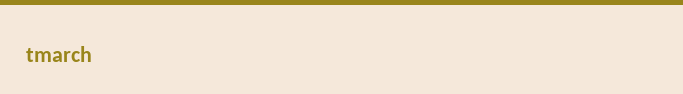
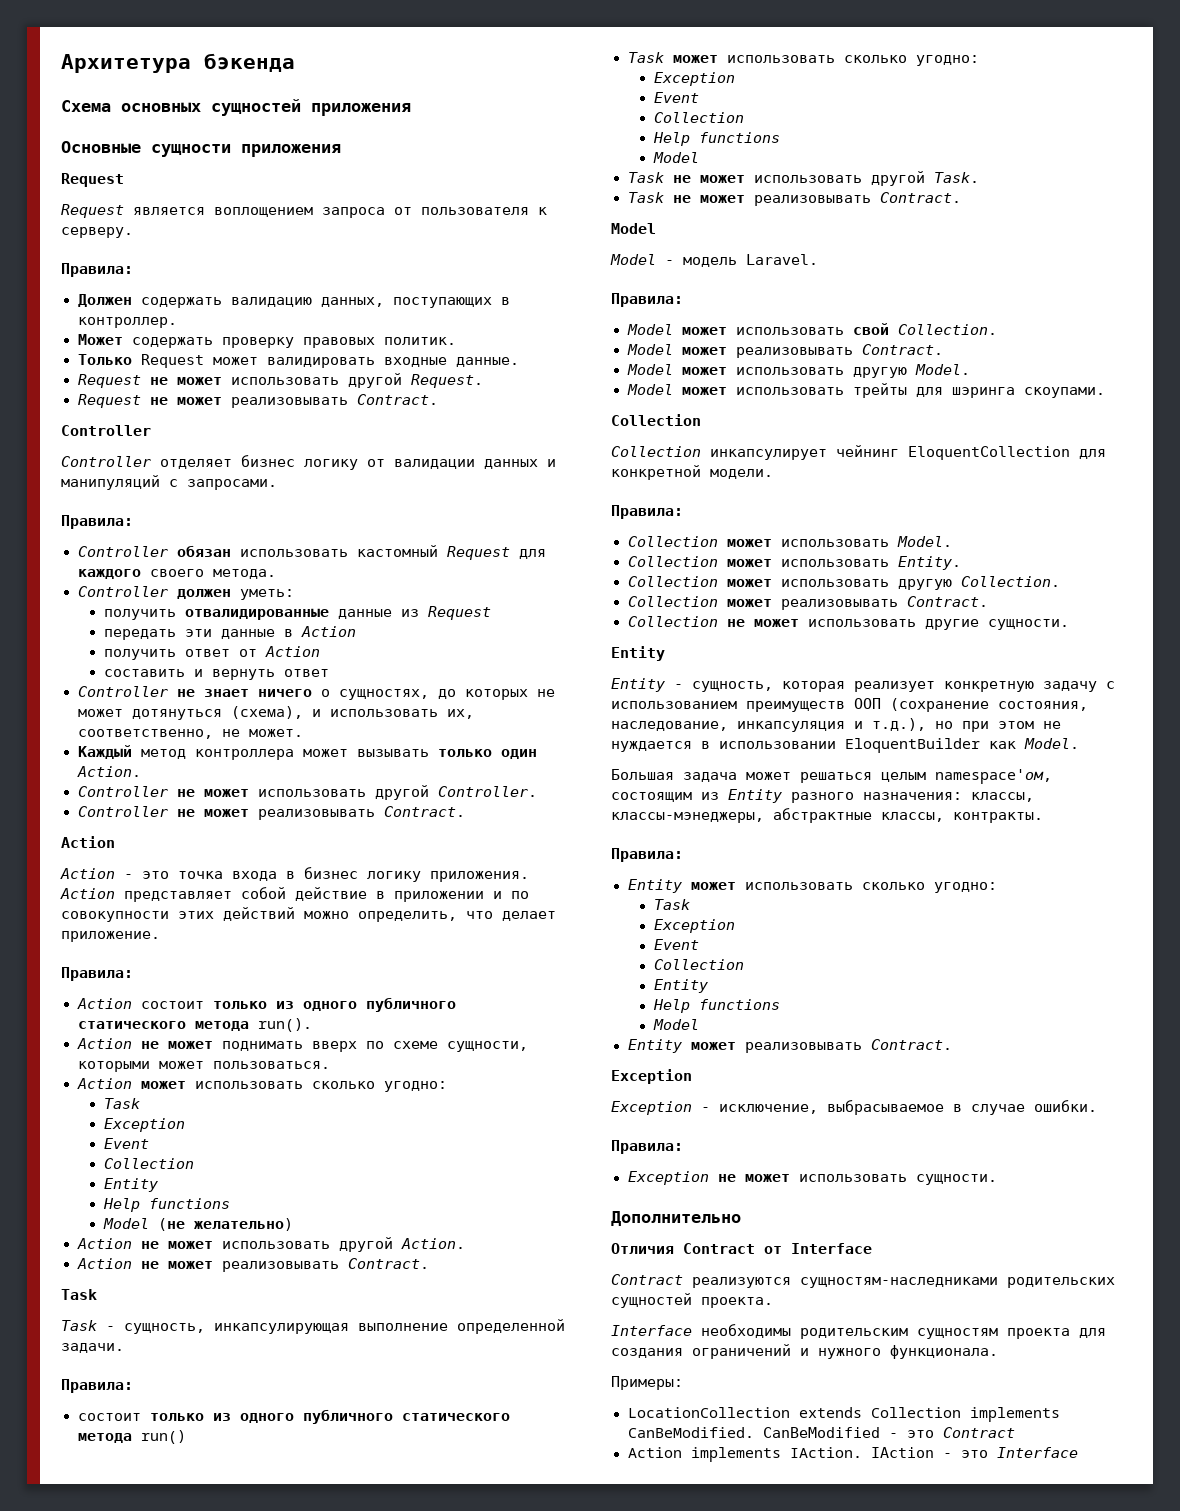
[26,46,92,62] tmarch -> [61,53,295,73] [61,99,411,116] [61,141,341,157] [61,173,124,187] [61,204,547,218] [61,227,133,238] [61,263,133,277] [77,294,510,308] [77,317,177,328] [77,334,456,348] [77,354,519,368] [77,373,483,388] [77,394,438,408] [61,425,151,436] [61,455,556,470] [61,475,277,490] [61,515,133,529] [77,545,546,560] [77,569,276,579] [77,586,294,600] [103,606,491,620] [103,626,356,640] [103,646,320,660] [103,669,329,680] [77,686,555,700] [77,706,474,720] [77,729,303,739] [77,745,537,760] [76,766,141,777] [77,785,537,800] [77,806,465,820] [61,836,115,848] [60,867,529,882] [60,887,529,902] [61,907,556,922] [61,931,160,942] [61,967,133,981] [76,997,456,1012] [77,1018,312,1032] [76,1038,528,1052] [77,1061,330,1072] [76,1078,447,1092] [103,1098,140,1109] [103,1118,185,1132] [103,1138,149,1149] [103,1158,194,1169] [103,1178,158,1192] [102,1198,230,1212] [102,1218,293,1231] [76,1237,465,1252] [76,1258,429,1272] [61,1289,97,1300] [61,1319,565,1334] [61,1343,124,1353] [61,1379,133,1393] [77,1409,510,1424] [77,1430,186,1444] [627,52,979,66] [653,72,735,86] [653,92,699,103] [653,112,744,123] [652,132,780,146] [652,152,699,163] [627,171,979,186] [627,192,961,206] [611,223,656,234] [610,254,818,267] [611,293,683,307] [626,323,997,335] [626,344,943,358] [626,364,970,378] [626,383,1105,398] [611,414,701,426] [611,445,1106,460] [611,465,773,480] [611,505,683,519] [627,536,952,547] [627,556,961,570] [627,576,1060,590] [627,596,988,610] [627,616,1069,630] [611,646,665,661] [611,678,1115,692] [611,698,1088,712] [611,718,1061,732] [611,738,1079,753] [611,769,1052,784] [611,789,1034,803] [611,808,1043,823] [611,848,683,862] [627,879,997,893] [653,899,690,910] [653,919,735,933] [653,939,699,950] [653,959,744,970] [653,979,708,993] [652,999,780,1013] [652,1019,699,1030] [627,1039,952,1053] [611,1069,692,1084] [611,1100,1097,1115] [611,1140,683,1154] [627,1171,997,1185] [611,1211,741,1226] [611,1243,872,1254] [611,1274,1115,1288] [611,1293,773,1308] [611,1324,1106,1339] [611,1344,998,1359] [611,1376,683,1390] [627,1407,1060,1422] [627,1427,1015,1438] [627,1447,1078,1462] Архитетура бэкенда // Схема основных сущностей приложения // Основные сущности приложения // Request // Request является воплощением запроса от пользователя к серверу. // Правила: // Должен содержать валидацию данных, поступающих в контроллер. // Может содержать проверку правовых политик. // Только Request может валидировать входные данные. // Request не может использовать другой Request. // Request не может реализовывать Contract. // Controller // Controller отделяет бизнес логику от валидации данных и манипуляций с запросами. // Правила: // Controller обязан использовать кастомный Request для каждого своего метода. // Controller должен уметь: // получить отвалидированные данные из Request // передать эти данные в Action // получить ответ от Action // составить и вернуть ответ // Controller не знает ничего о сущностях, до которых не может дотянуться (схема), и использовать их, соответственно, не может. // Каждый метод контроллера может вызывать только один Action. // Controller не может использовать другой Controller. // Controller не может реализовывать Contract. // Action // Action - это точка входа в бизнес логику приложения. Action представляет собой действие в приложении и по совокупности этих действий можно определить, что делает приложение. // Правила: // Action состоит только из одного публичного статического метода run(). // Action не может поднимать вверх по схеме сущности, которыми может пользоваться. // Action может использовать сколько угодно: // Task // Exception // Event // Collection // Entity // Help functions // Model (не желательно) // Action не может использовать другой Action. // Action не может реализовывать Contract. // Task // Task - сущность, инкапсулирующая выполнение определенной задачи. // Правила: // состоит только из одного публичного статического метода run() // Task может использовать сколько угодно: // Exception // Event // Collection // Help functions // Model // Task не может использовать другой Task. // Task не может реализовывать Contract. // Model // Model - модель Laravel. // Правила: // Model может использовать свой Collection. // Model может реализовывать Contract. // Model может использовать другую Model. // Model может использовать трейты для шэринга скоупами. // Collection // Collection инкапсулирует чейнинг EloquentCollection для конкретной модели. // Правила: // Collection может использовать Model. // Collection может использовать Entity. // Collection может использовать другую Collection. // Collection может реализовывать Contract. // Collection не может использовать другие сущности. // Entity // Entity - сущность, которая реализует конкретную задачу с использованием преимуществ ООП (сохранение состояния, наследование, инкапсуляция и т.д.), но при этом не нуждается в использовании EloquentBuilder как Model. // Большая задача может решаться целым namespace'ом, состоящим из Entity разного назначения: классы, классы-мэнеджеры, абстрактные классы, контракты. // Правила: // Entity может использовать сколько угодно: // Task // Exception // Event // Collection // Entity // Help functions // Model // Entity может реализовывать Contract. // Exception // Exception - исключение, выбрасываемое в случае ошибки. // Правила: // Exception не может использовать сущности. // Дополнительно // Отличия Contract от Interface // Contract реализуются сущностям-наследниками родительских сущностей проекта. // Interface необходимы родительским сущностям проекта для создания ограничений и нужного функционала. // Примеры: // LocationCollection extends Collection implements CanBeModified. CanBeModified - это Contract // Action implements IAction. IAction - это Interface

